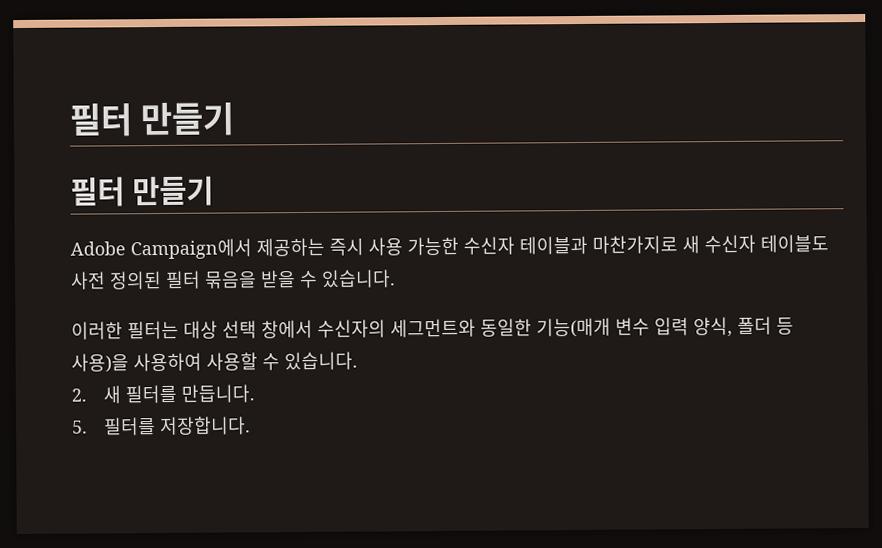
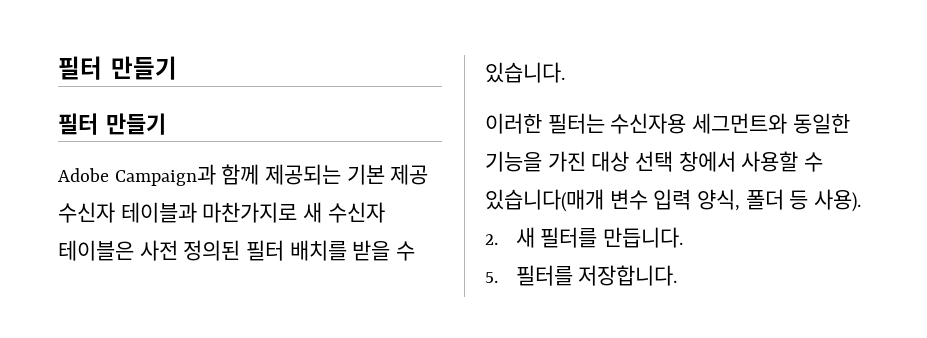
[130,236,459,260] Campaign에서 제공하는 즉시 사용 가능한 -> [114,164,429,186] Campaign과 함께 제공되는 기본 제공
[760,234,829,253] 테이블도 -> [58,240,134,261] 테이블은
[204,270,257,289] 묶음을 -> [289,240,347,261] 배치를
[183,317,611,339] 대상 선택 창에서 수신자의 세그먼트와 동일한 기능(매개 -> [610,113,850,134] [485,151,824,172] [485,189,604,212] 수신자용 세그먼트와 동일한 기능을 가진 대상 선택 창에서 사용할 수 있습니다(매개
[71,351,358,373] 사용)을 사용하여 사용할 수 있습니다. -> [814,189,862,212] 사용).

